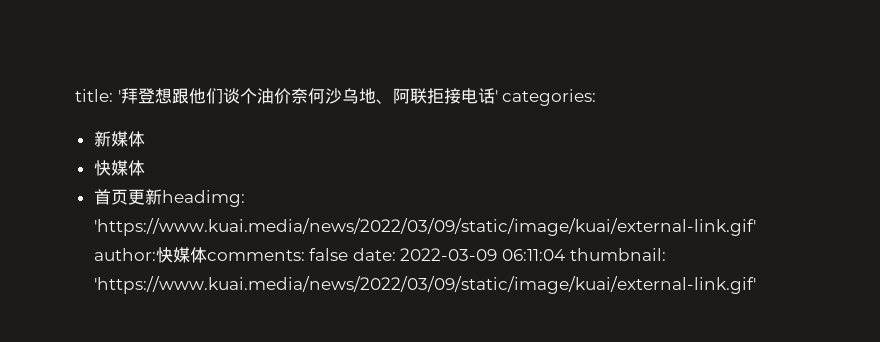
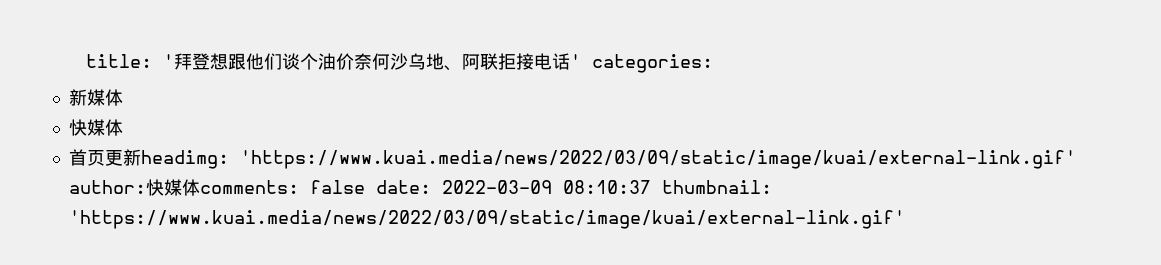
[502,249,566,261] 06:11:04 -> [562,180,651,194] 08:10:37

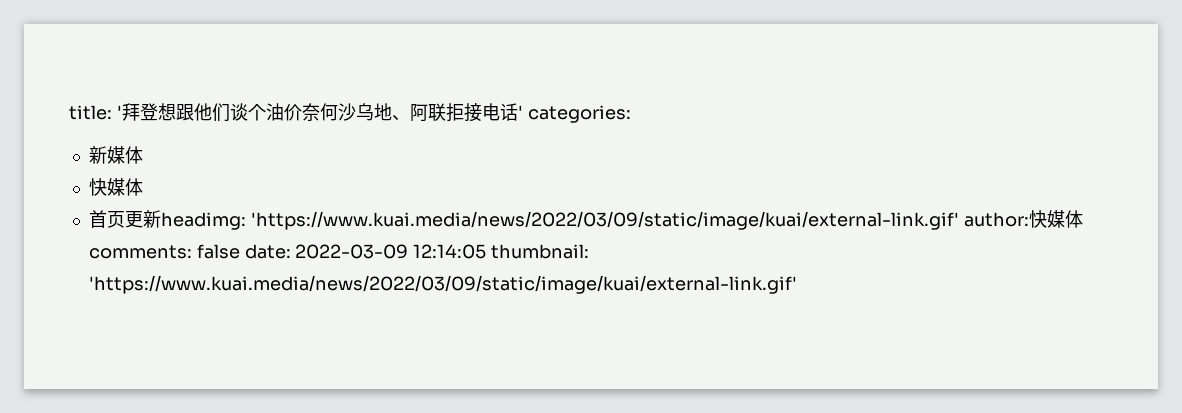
[562,180,651,194] 08:10:37 -> [413,244,487,259] 12:14:05

